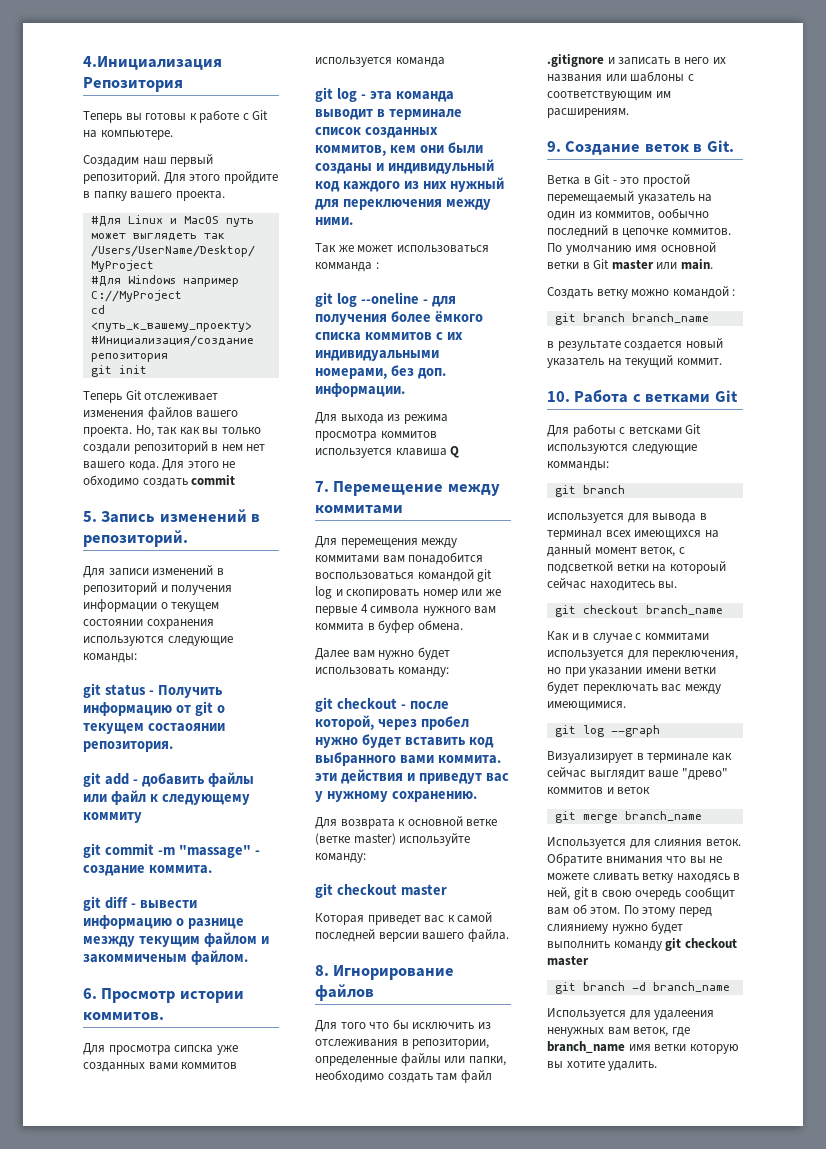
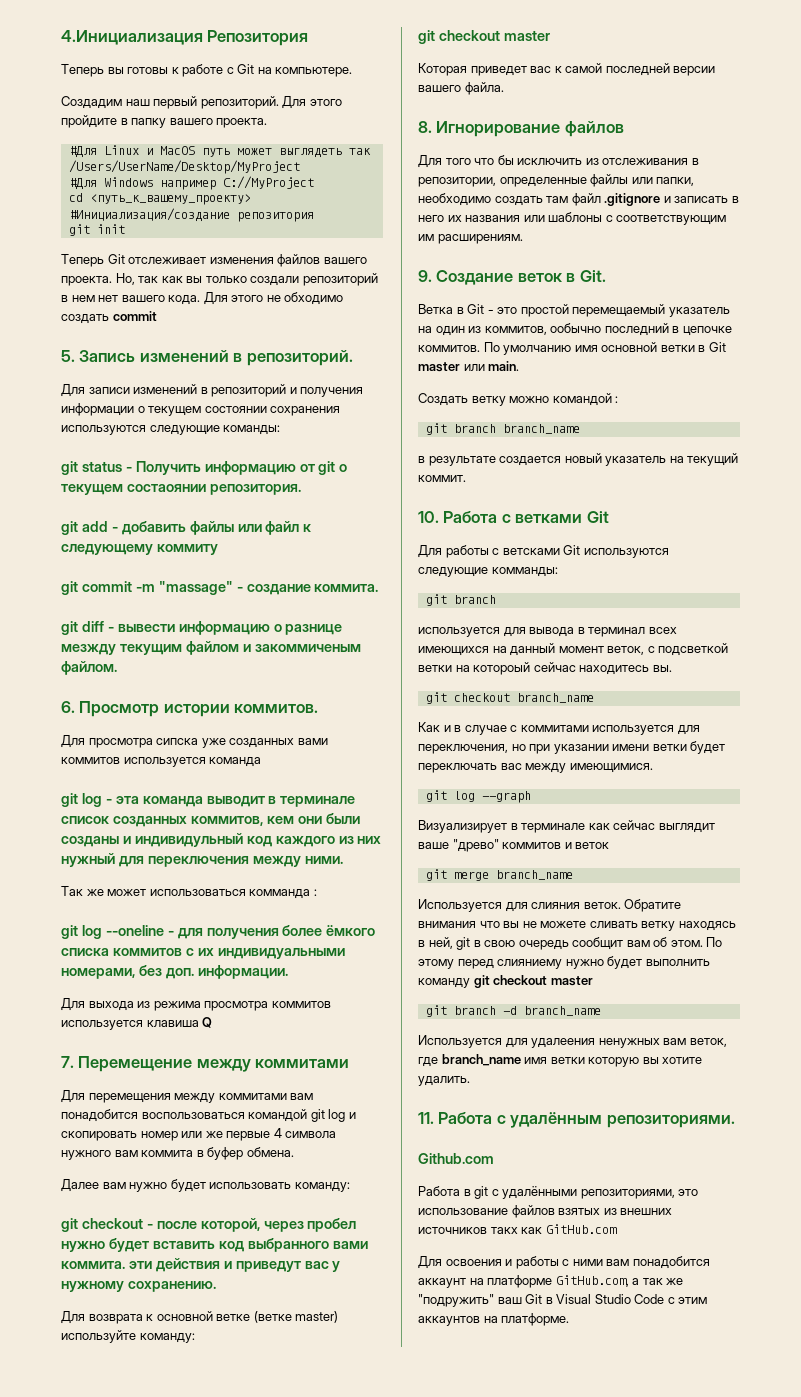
(658, 1066) none -> [418,1112,735,1128] [418,1153,494,1164] [418,1186,699,1199] [418,1205,673,1218] [418,1224,617,1234] [418,1256,710,1269] [418,1275,684,1288] [418,1294,708,1307] [418,1313,570,1326] // 11. Работа с удалённым репозиториями. // Github.com // Работа в git с удалёнными репозиториями, это использование файлов взятых из внешних источников такх как GitHub.com // Для освоения и работы с ними вам понадобится аккаунт на платформе GitHub.com, а так же "подружить" ваш Git в Visual Studio Code c этим аккаунтов на платформе.

